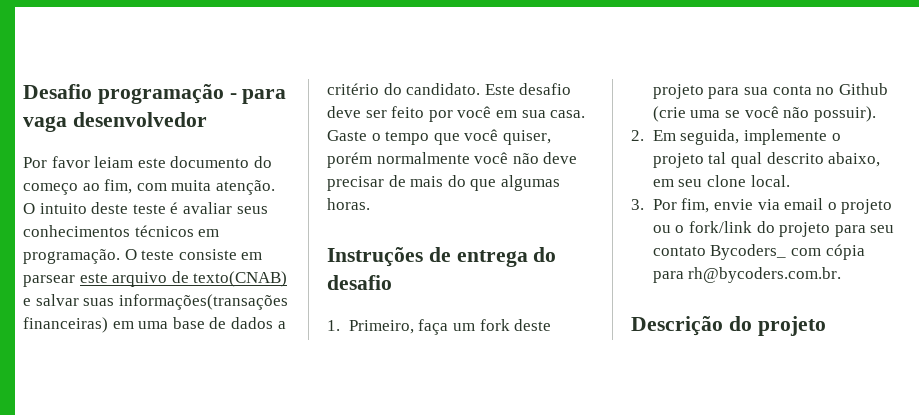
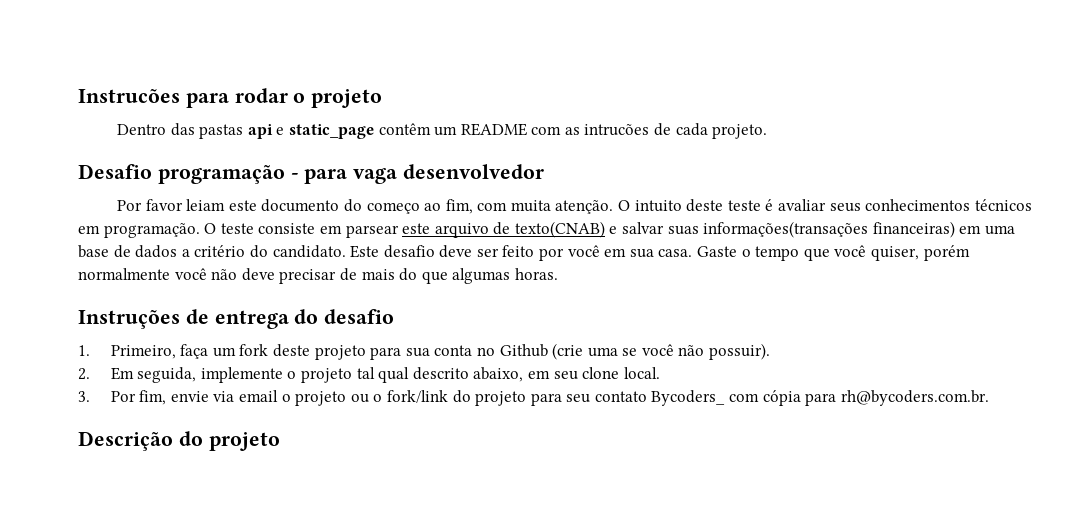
(23, 91) none -> [78,88,383,108] [117,123,768,139] Instrucões para rodar o projeto // Dentro das pastas api e static_page contêm um README com as intrucões de cada projeto. //

